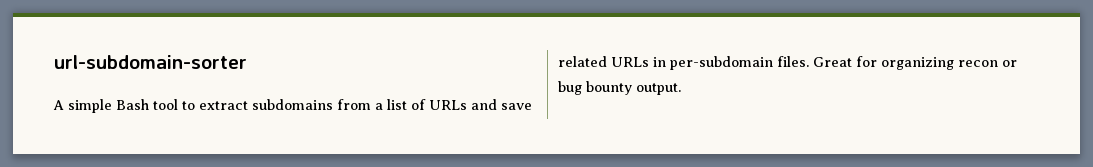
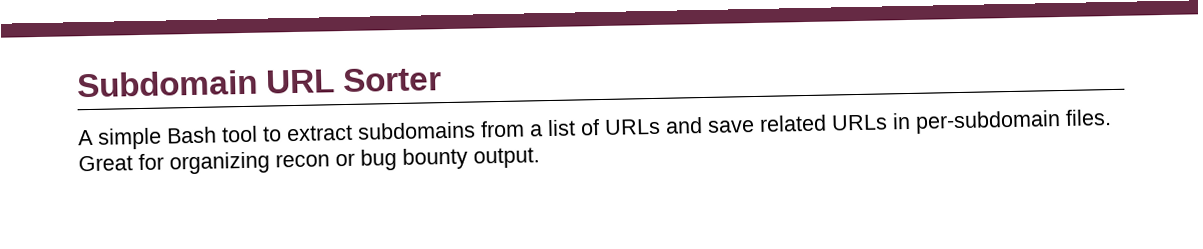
[54,55,247,69] url-subdomain-sorter -> [76,67,443,98] Subdomain URL Sorter

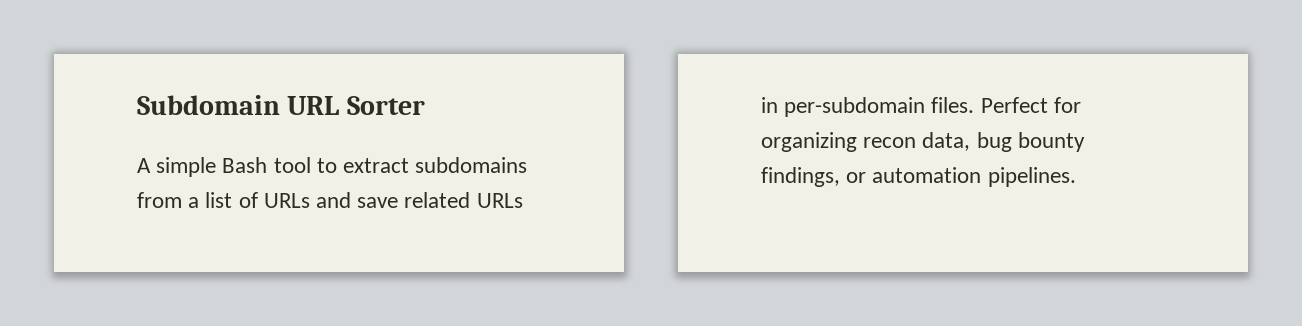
[78,155,133,172] Great -> [980,97,1048,113] Perfect
[335,152,355,167] or -> [922,132,971,151] data,
[473,147,540,169] output. -> [761,167,1076,187] findings, or automation pipelines.

